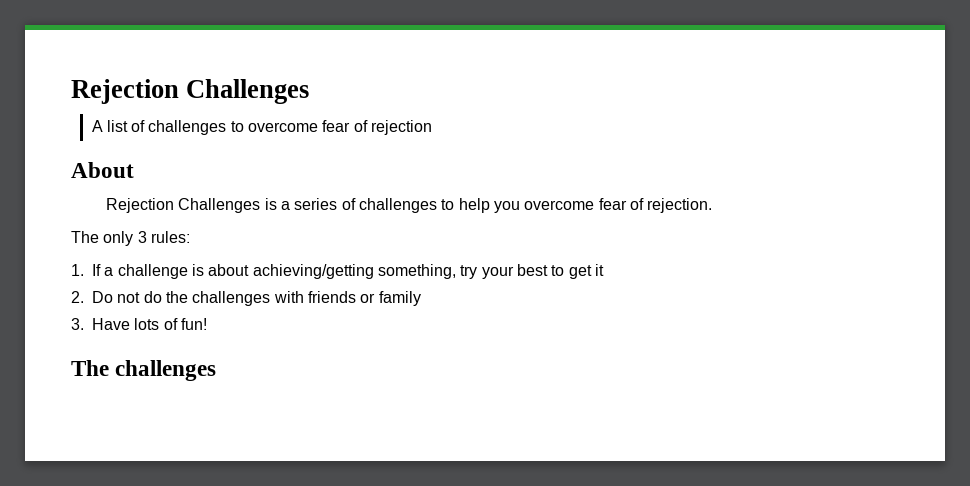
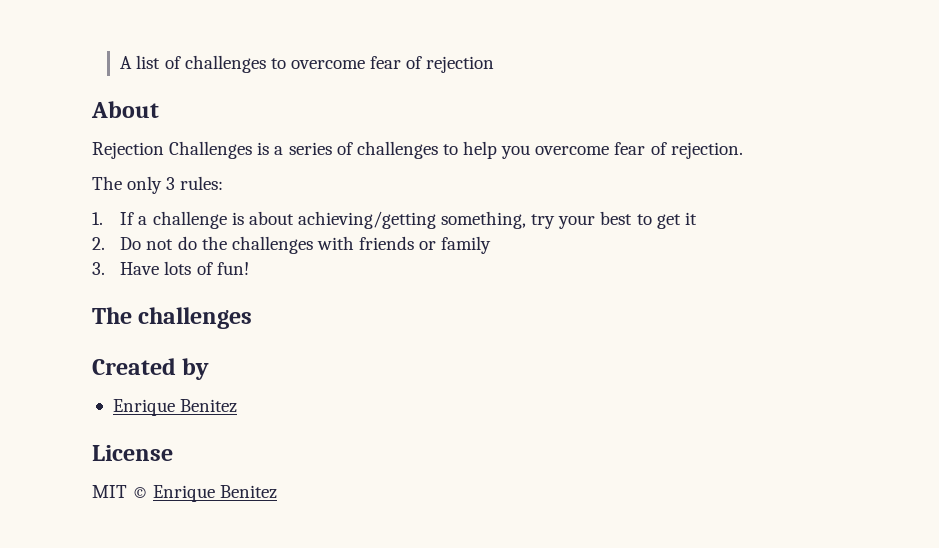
[71,79,310,104] Rejection Challenges // -> (120, 62) none
(217, 370) none -> [92,358,210,380] [112,399,238,416] [92,445,173,461] [92,485,278,502] // Created by // Enrique Benitez // License // MIT © Enrique Benitez

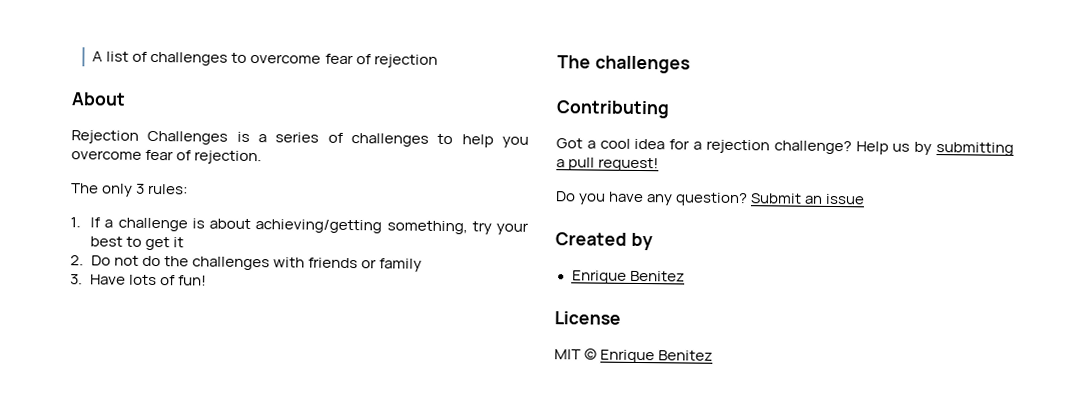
(253, 318) none -> [556,100,670,119] [556,138,1014,156] [556,157,660,172] [556,191,866,207] // Contributing // Got a cool idea for a rejection challenge? Help us by submitting a pull request! // Do you have any question? Submit an issue

